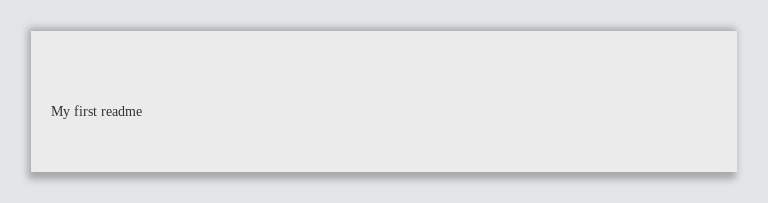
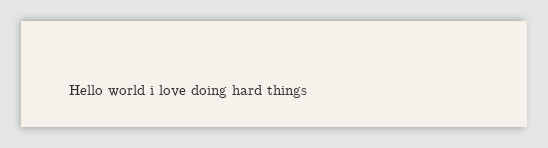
[51,105,142,119] My first readme -> [69,85,307,98] Hello world i love doing hard things

